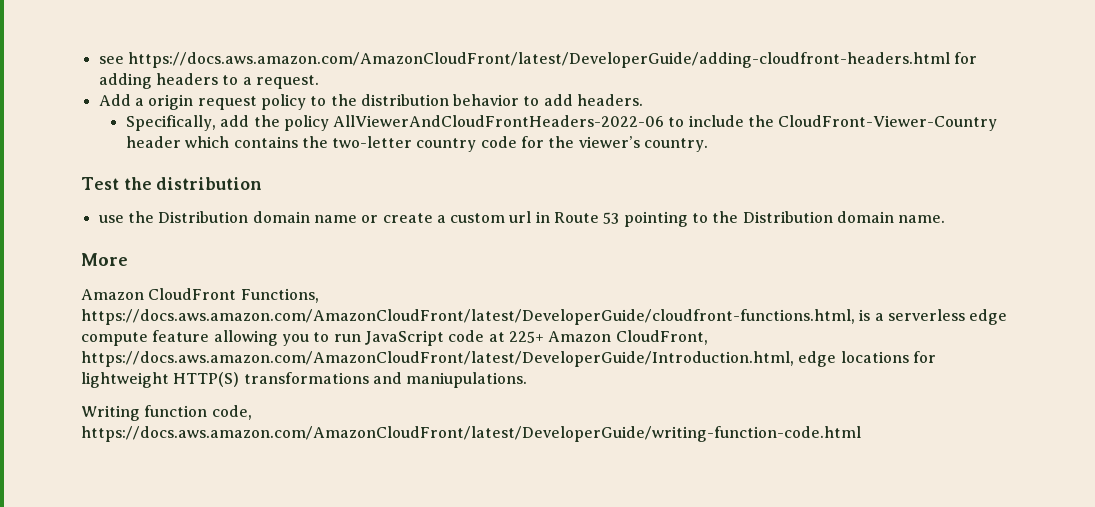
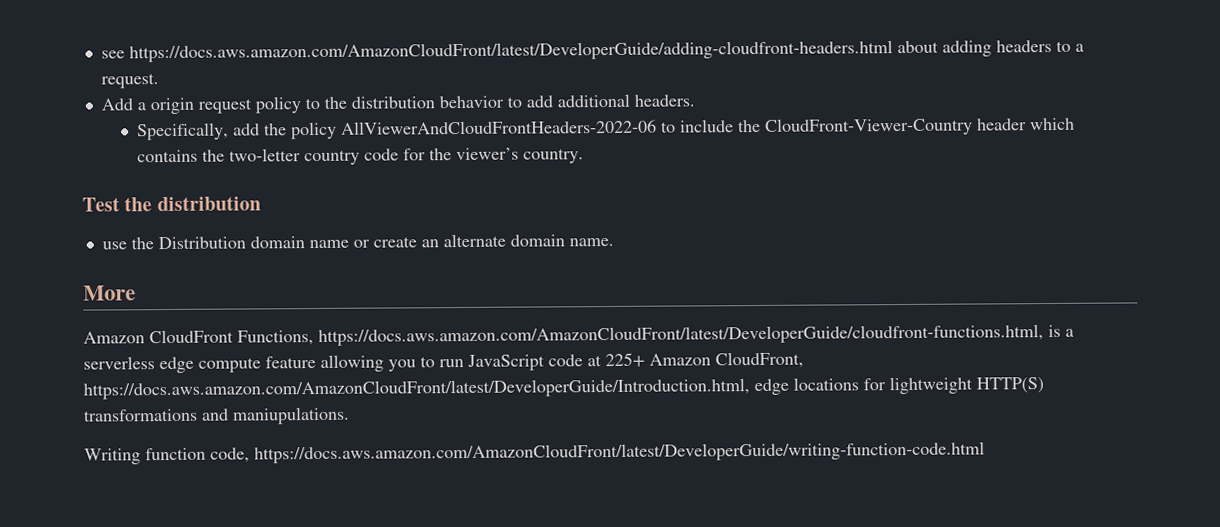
[954,52,978,64] for -> [896,40,939,54] about
(573, 100) none -> [556,93,630,108] additional
[436,211,833,227] a custom url in Route 53 pointing to the Distribution -> [420,233,506,248] an alternate

